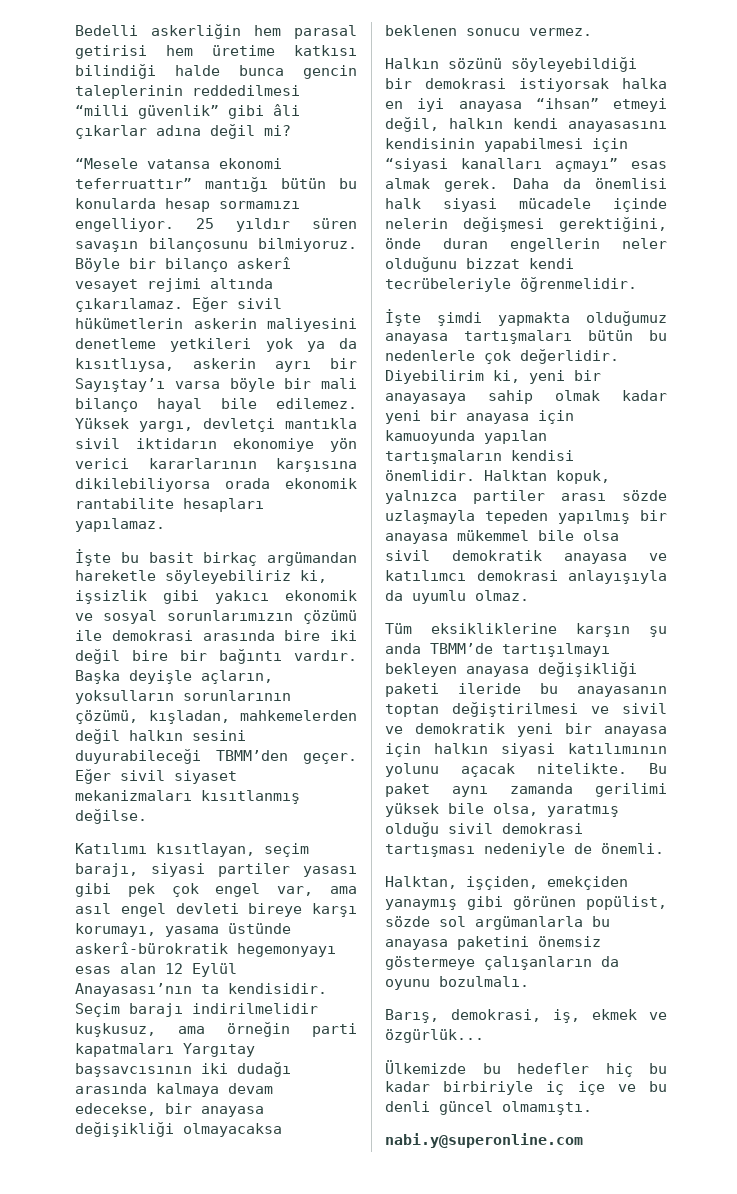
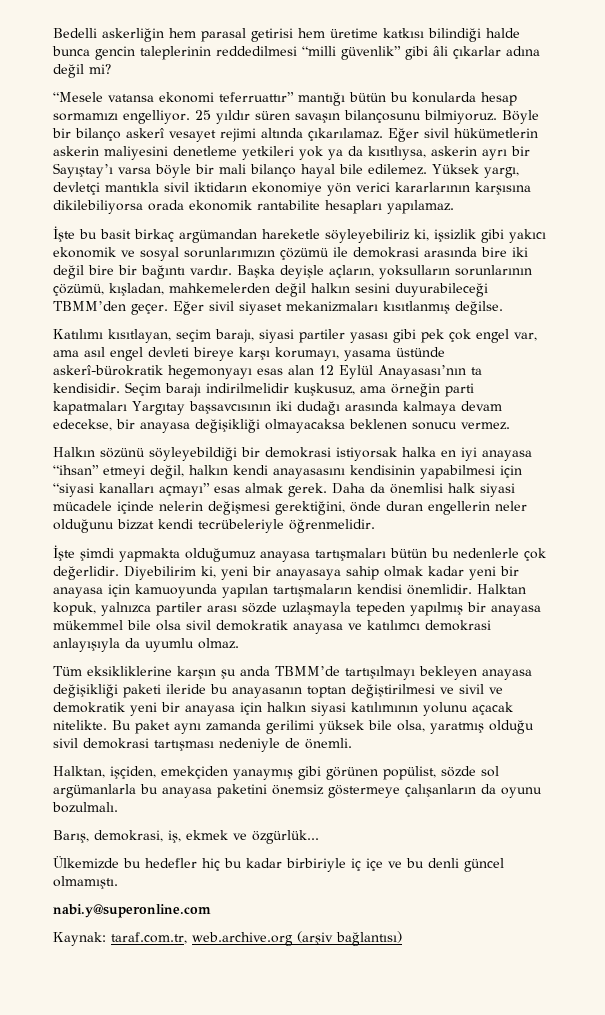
(583, 1140) none -> [53,931,402,946] // Kaynak: taraf.com.tr, web.archive.org (arşiv bağlantısı)

